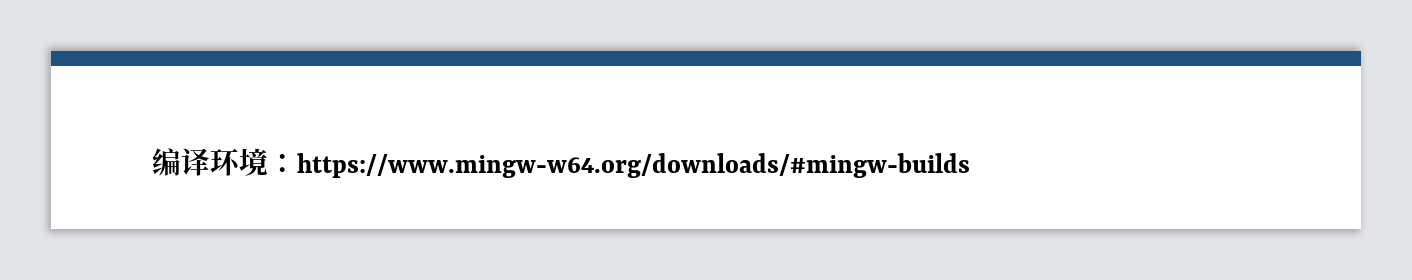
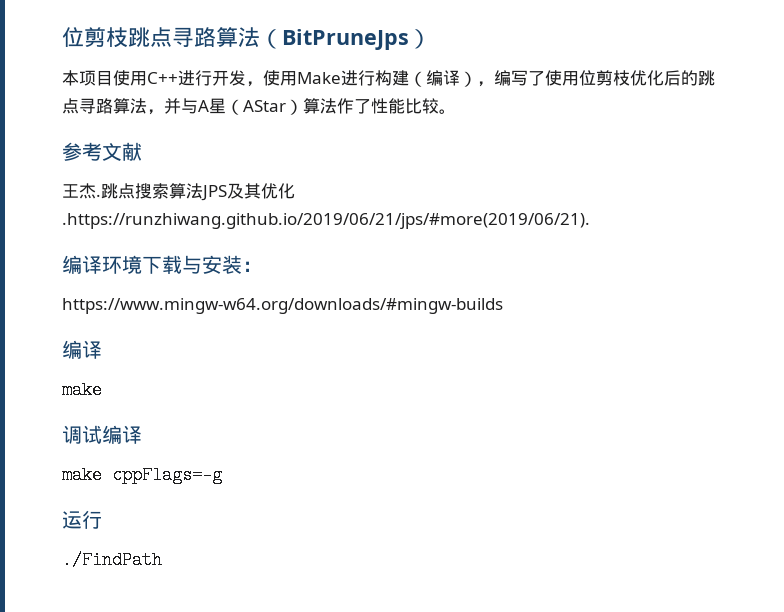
[152,148,268,176] 编译环境 -> [62,27,431,50] [62,70,715,87] [62,98,456,115] [62,142,142,161] [62,183,295,201] [62,213,590,229] [62,255,242,274] 位剪枝跳点寻路算法（BitPruneJps） // 本项目使用C++进行开发，使用Make进行构建（编译），编写了使用位剪枝优化后的跳点寻路算法，并与A星（AStar）算法作了性能比较。 // 参考文献 // 王杰.跳点搜索算法JPS及其优化.https://runzhiwang.github.io/2019/06/21/jps/#more(2019/06/21). // 编译环境下载与安装
(297, 163) none -> (262, 266) //
(970, 165) none -> [62,340,102,359] [62,381,102,399] [62,425,142,444] [62,466,222,484] [62,510,102,529] [62,551,162,569] // 编译 // make // 调试编译 // make cppFlags=-g // 运行 // ./FindPath

